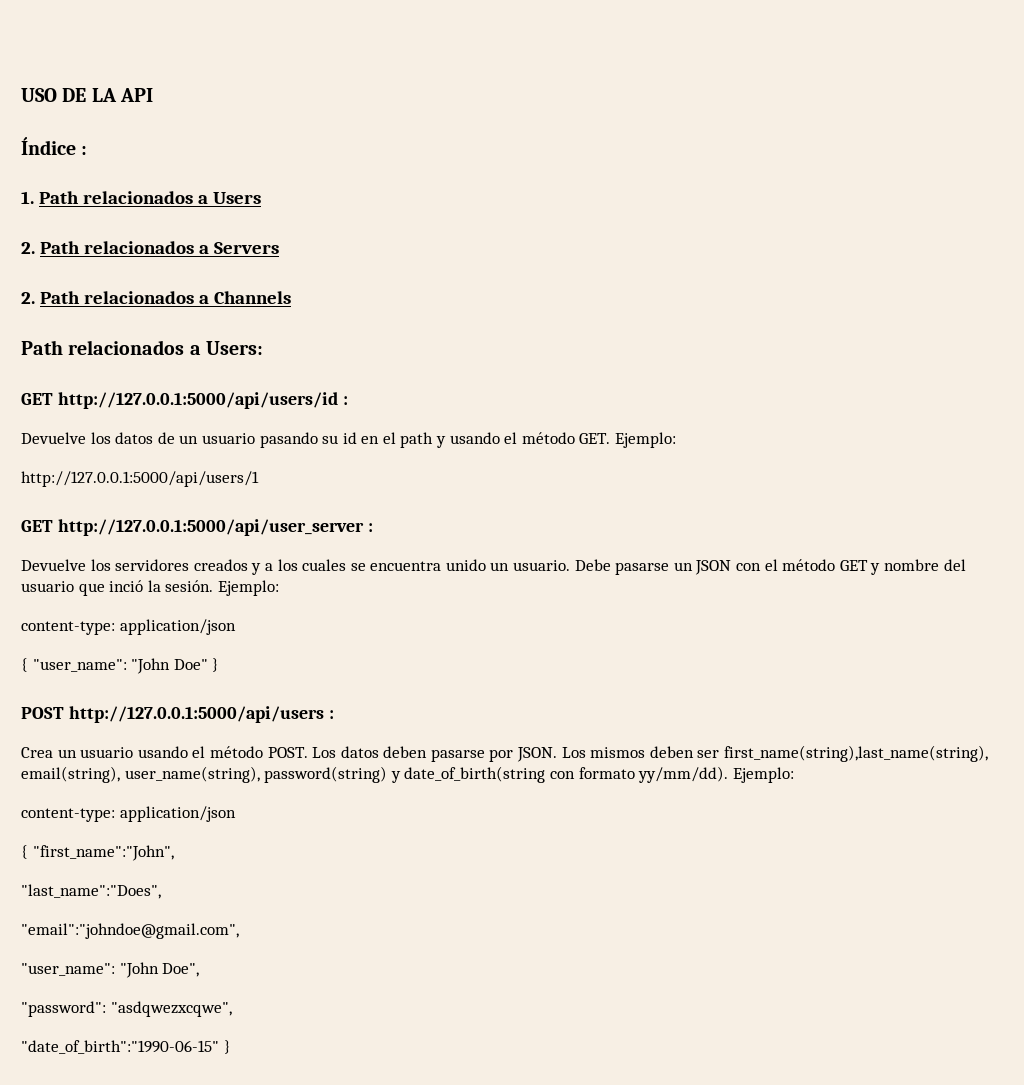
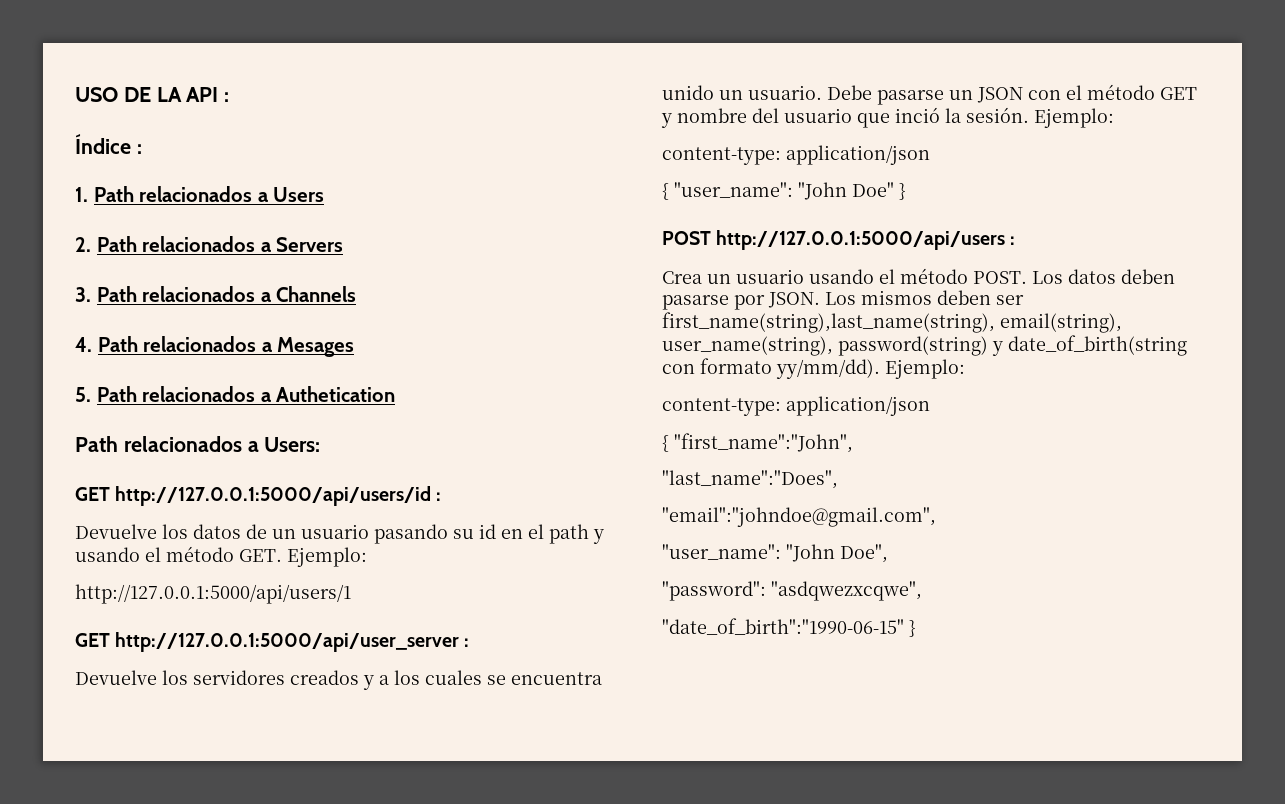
(153, 95) none -> [224,92,230,102] :
[21,292,35,304] 2. -> [75,287,91,302] 3.
(291, 297) none -> [75,336,355,357] [75,386,396,402] // 4. Path relacionados a Mesages // 5. Path relacionados a Authetication

